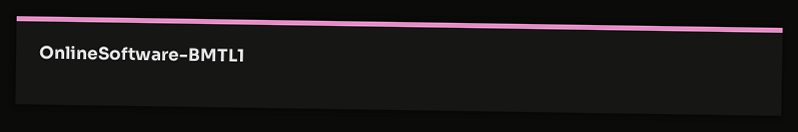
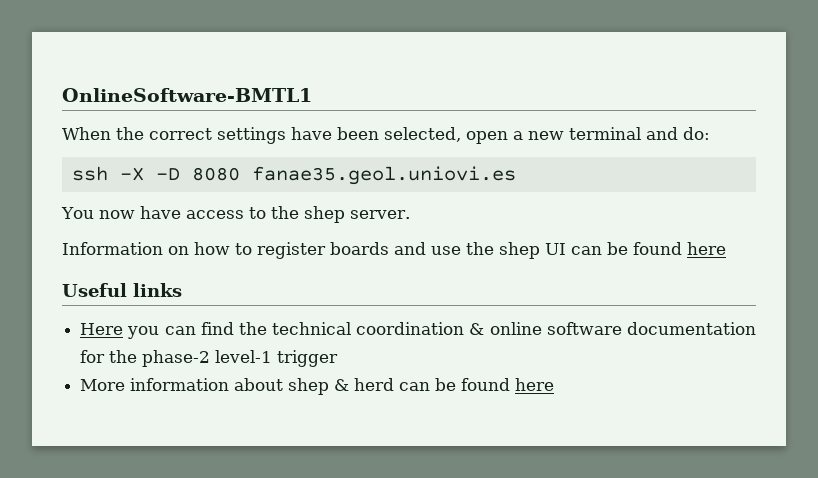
(245, 53) none -> [62,127,710,144] [71,166,516,185] [61,206,410,223] [62,242,726,259] [62,283,182,297] [80,322,756,339] [80,350,339,367] [80,378,555,395] // When the correct settings have been selected, open a new terminal and do: // ssh -X -D 8080 fanae35.geol.uniovi.es // You now have access to the shep server. // Information on how to register boards and use the shep UI can be found here // Useful links // Here you can find the technical coordination & online software documentation for the phase-2 level-1 trigger // More information about shep & herd can be found here

